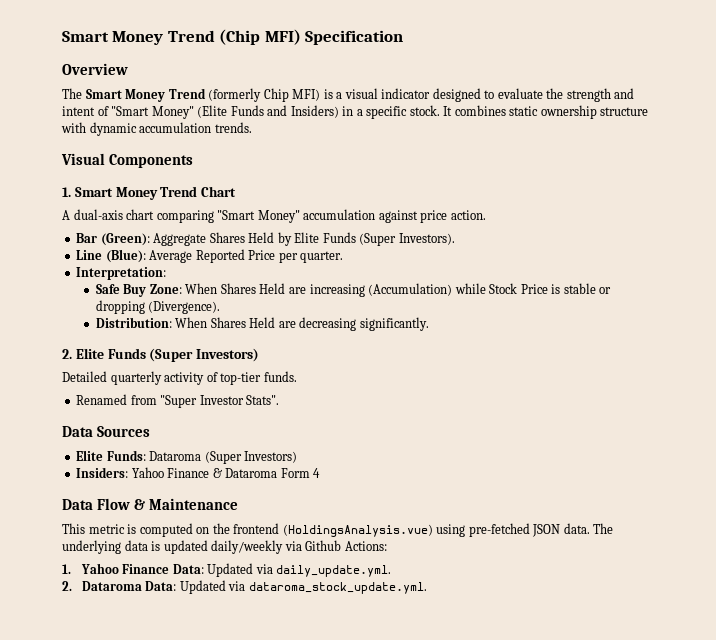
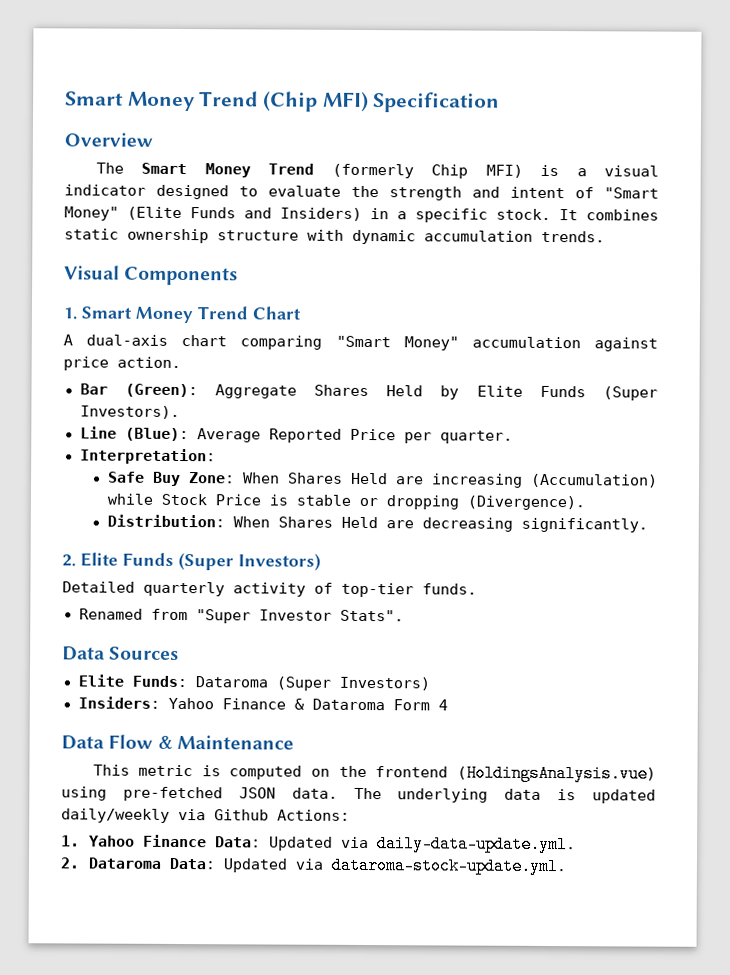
[276,565,392,577] daily_update.yml. -> [377,835,577,854] daily-data-update.yml.
[248,582,427,594] dataroma_stock_update.yml. -> [331,856,567,876] dataroma-stock-update.yml.

